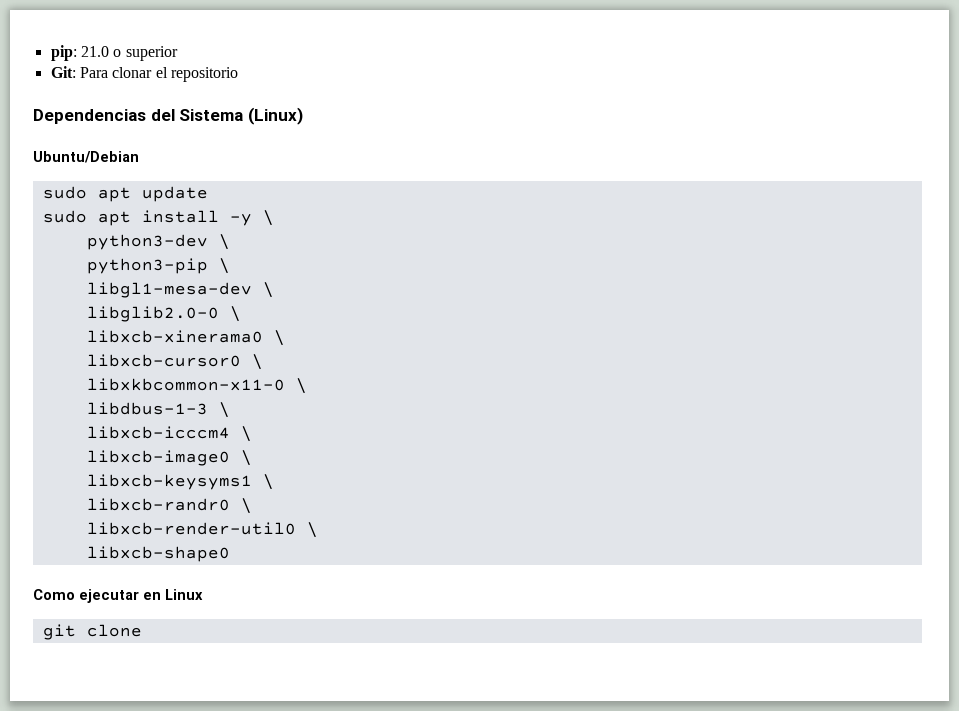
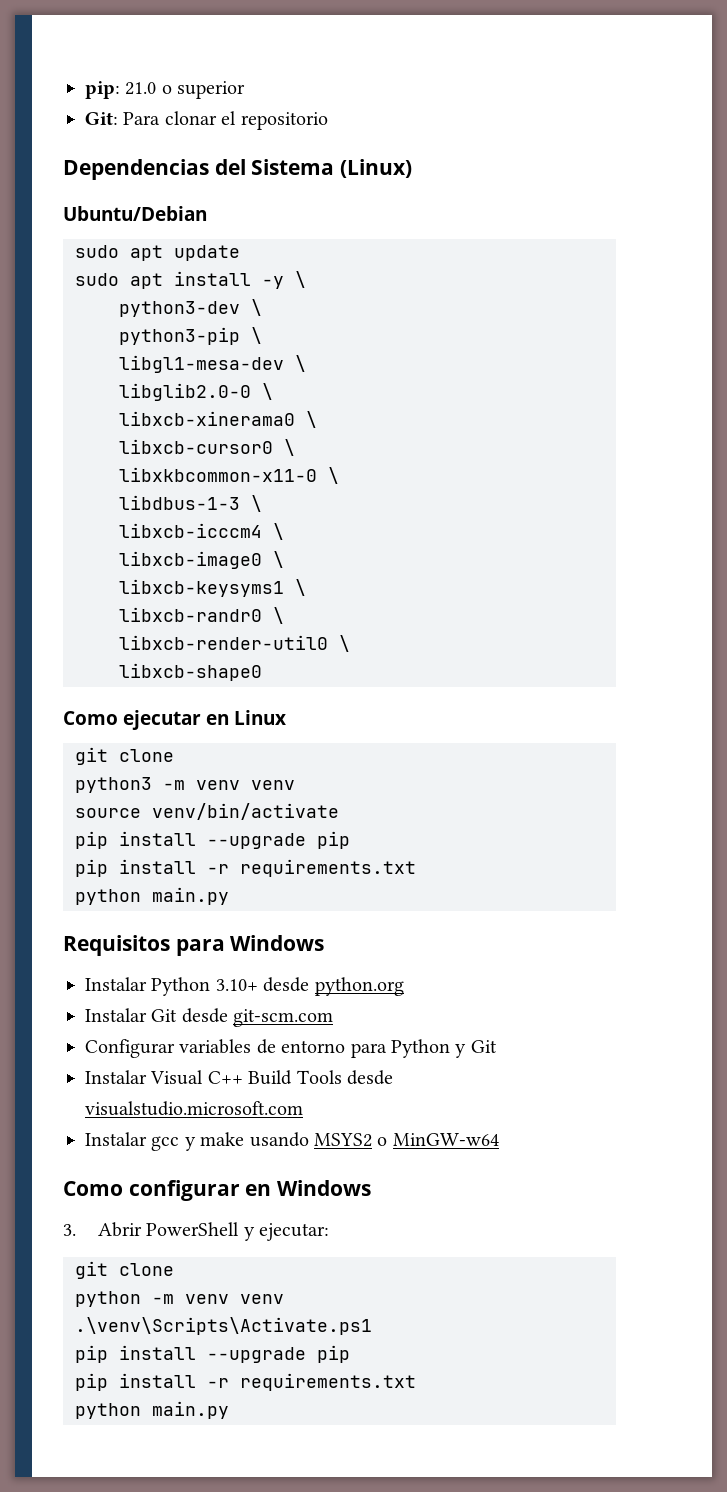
(142, 630) none -> [75,777,295,793] [75,803,339,820] [75,831,350,849] [75,859,416,877] [75,887,229,905] [63,935,325,956] [85,977,404,996] [85,1008,334,1027] [85,1039,497,1058] [85,1070,393,1085] [85,1101,303,1116] [85,1132,499,1151] [63,1180,371,1201] [63,1222,330,1241] [75,1261,174,1279] [75,1291,284,1307] [75,1317,372,1335] [75,1345,350,1363] [75,1373,416,1391] [75,1401,229,1419] // python3 -m venv venv // source venv/bin/activate // pip install --upgrade pip // pip install -r requirements.txt // python main.py // Requisitos para Windows // Instalar Python 3.10+ desde python.org // Instalar Git desde git-scm.com // Configurar variables de entorno para Python y Git // Instalar Visual C++ Build Tools desde visualstudio.microsoft.com // Instalar gcc y make usando MSYS2 o MinGW-w64 // Como configurar en Windows // 3. Abrir PowerShell y ejecutar: // git clone // python -m venv venv // .\venv\Scripts\Activate.ps1 // pip install --upgrade pip // pip install -r requirements.txt // python main.py

